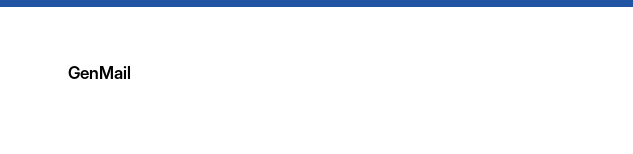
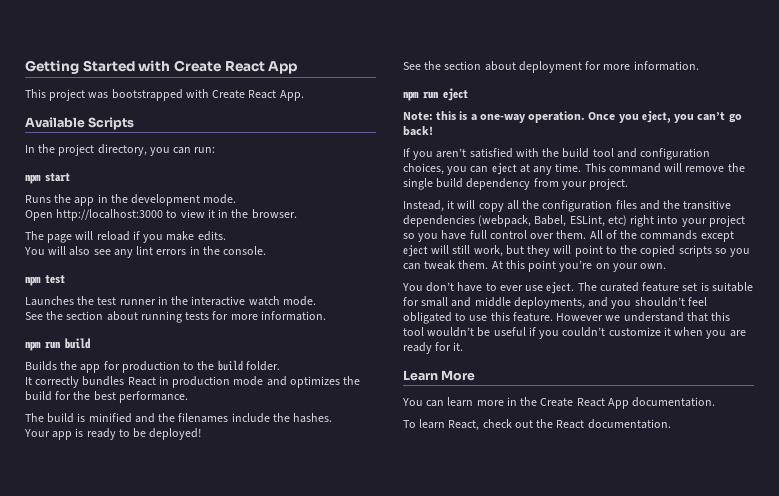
[68,66,131,79] GenMail -> [25,60,298,74] [25,89,304,101] [25,117,135,130] [25,144,216,156] [25,173,70,184] [25,194,237,206] [25,209,297,221] [25,231,226,243] [24,246,267,258] [25,275,65,286] [25,296,316,306] [25,311,326,323] [25,338,90,351] [25,360,280,373] [25,376,361,388] [25,391,188,403] [25,413,333,423] [24,428,202,440] [403,61,699,73] [403,88,468,101] [403,110,742,123] [403,126,433,136] [403,148,711,160] [403,163,745,175] [403,178,629,190] [403,200,732,212] [403,215,745,227] [403,230,734,242] [403,245,751,257] [403,260,667,272] [402,282,753,294] [403,297,707,309] [403,312,731,324] [403,327,746,339] [403,342,464,354] [403,370,476,381] [402,397,716,409] [403,419,671,431] Getting Started with Create React App // This project was bootstrapped with Create React App. // Available Scripts // In the project directory, you can run: // npm start // Runs the app in the development mode. // Open http://localhost:3000 to view it in the browser. // The page will reload if you make edits. // You will also see any lint errors in the console. // npm test // Launches the test runner in the interactive watch mode. // See the section about running tests for more information. // npm run build // Builds the app for production to the build folder. // It correctly bundles React in production mode and optimizes the build for the best performance. // The build is minified and the filenames include the hashes. // Your app is ready to be deployed! // See the section about deployment for more information. // npm run eject // Note: this is a one-way operation. Once you eject, you can’t go back! // If you aren’t satisfied with the build tool and configuration choices, you can eject at any time. This command will remove the single build dependency from your project. // Instead, it will copy all the configuration files and the transitive dependencies (webpack, Babel, ESLint, etc) right into your project so you have full control over them. All of the commands except eject will still work, but they will point to the copied scripts so you can tweak them. At this point you’re on your own. // You don’t have to ever use eject. The curated feature set is suitable for small and middle deployments, and you shouldn’t feel obligated to use this feature. However we understand that this tool wouldn’t be useful if you couldn’t customize it when you are ready for it. // Learn More // You can learn more in the Create React App documentation. // To learn React, check out the React documentation.

